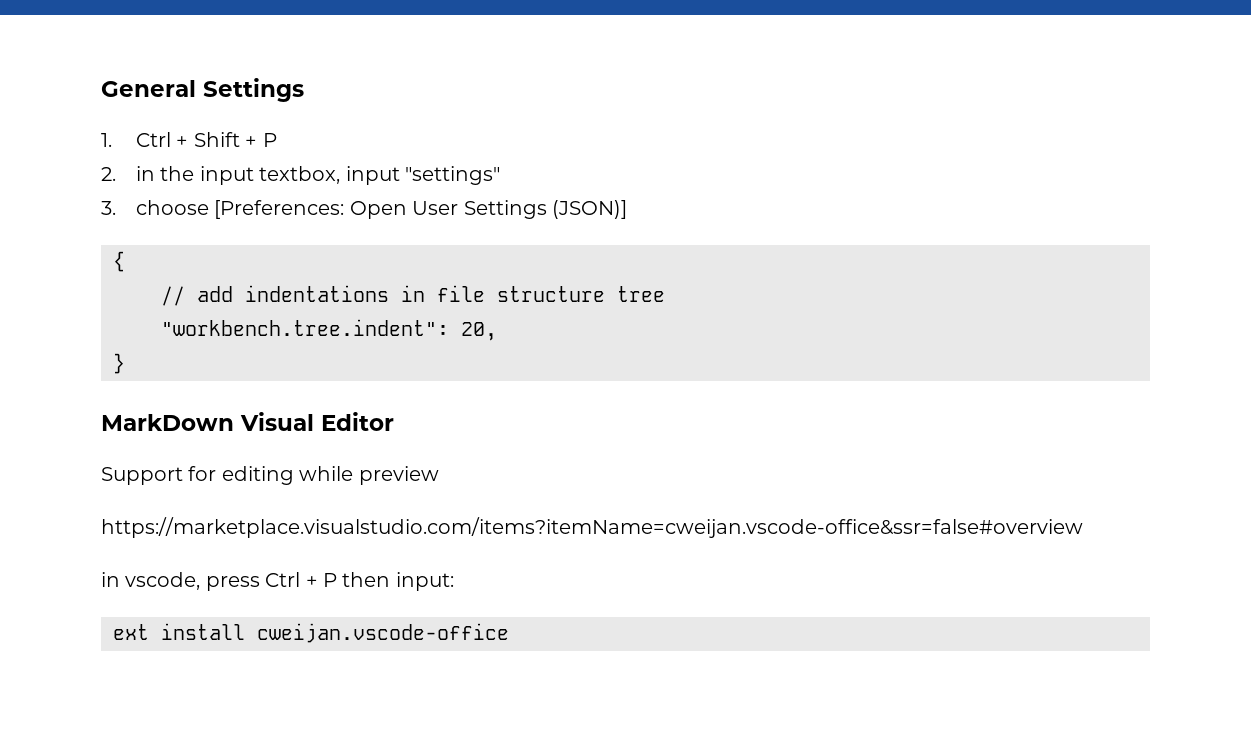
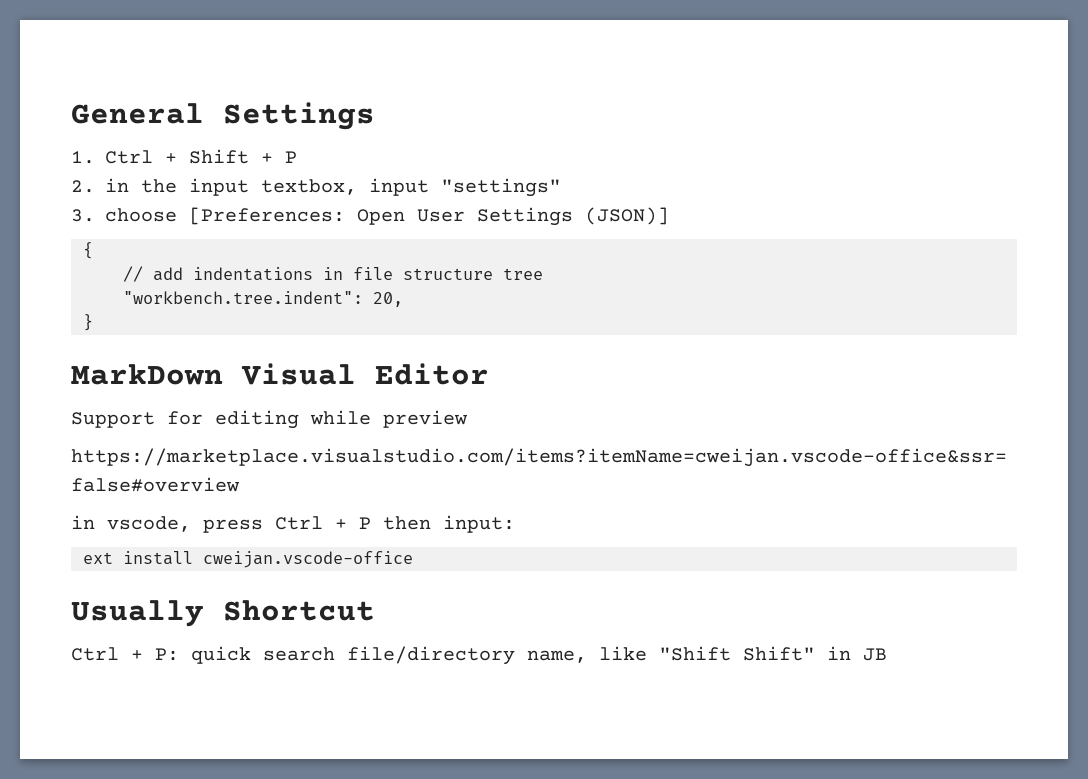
(509, 633) none -> [71,600,375,627] [71,646,887,665] // Usually Shortcut // Ctrl + P: quick search file/directory name, like "Shift Shift" in JB

